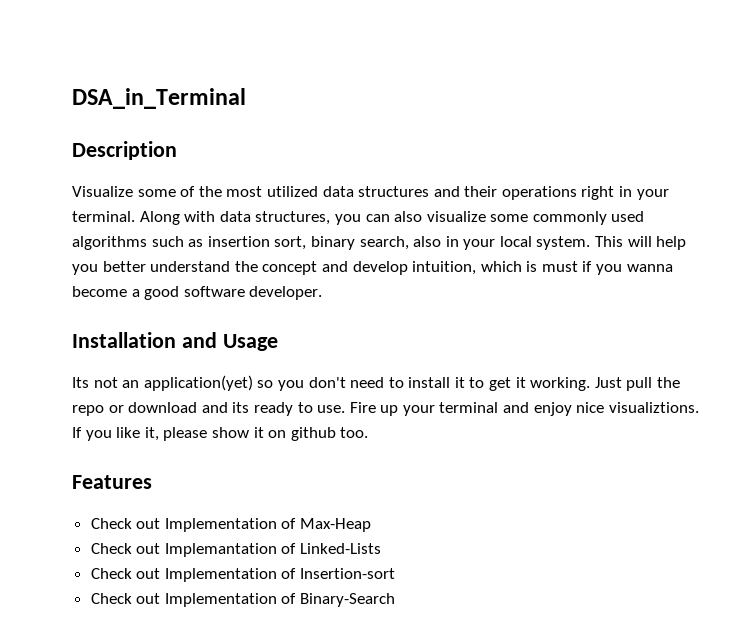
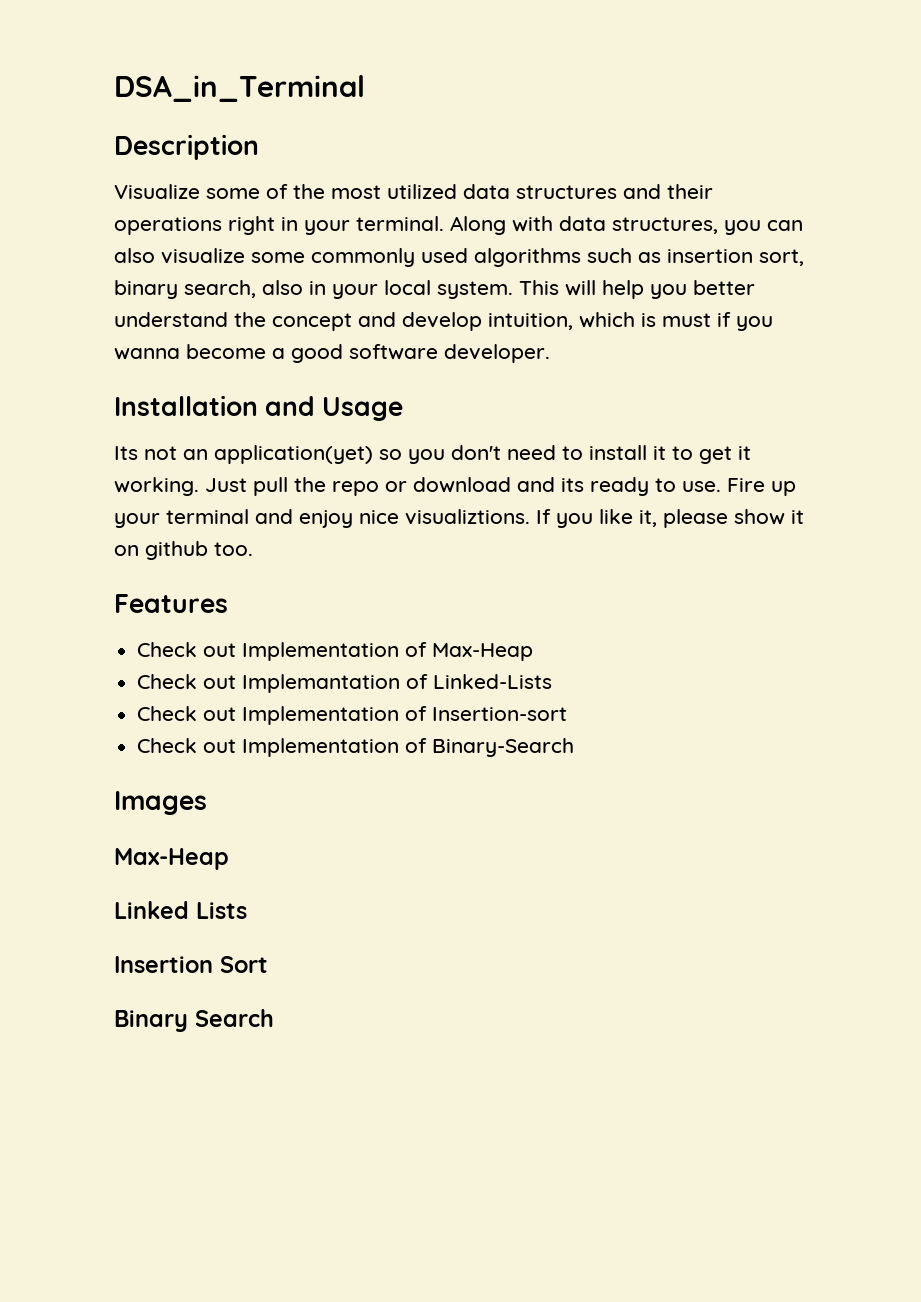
(396, 600) none -> [114,791,207,815] [114,848,229,870] [114,901,247,919] [114,956,268,973] [114,1009,274,1032] // Images // Max-Heap // Linked Lists // Insertion Sort // Binary Search

